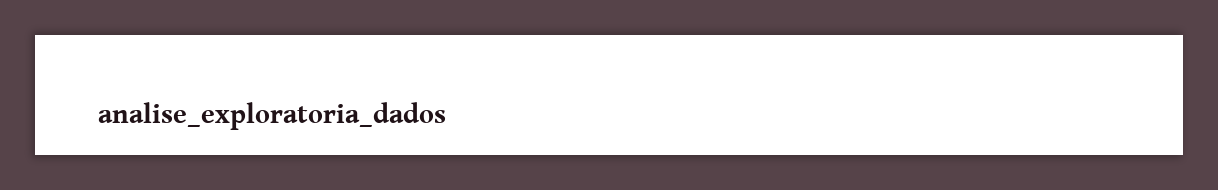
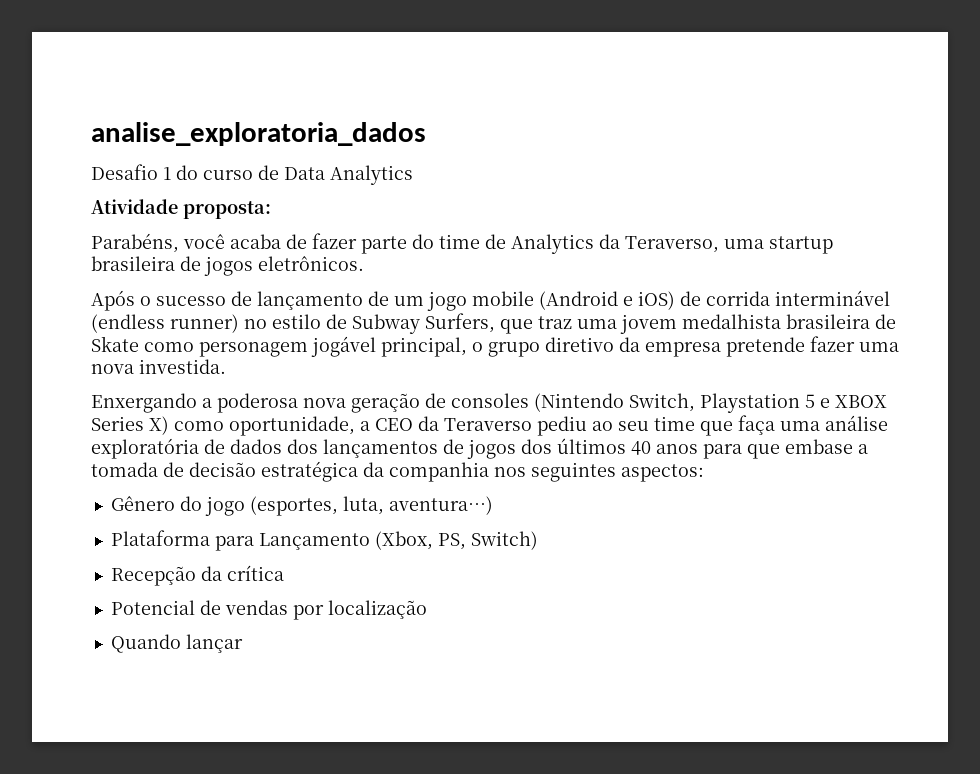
(446, 116) none -> [91,164,413,185] [91,199,271,219] [91,233,833,254] [91,256,364,276] [91,290,890,311] [91,313,896,334] [91,336,899,357] [91,359,226,374] [91,393,887,413] [91,415,888,436] [91,438,868,459] [91,461,704,482] [110,496,493,516] [110,530,538,551] [110,565,284,586] [110,600,427,620] [110,634,243,653] // Desafio 1 do curso de Data Analytics // Atividade proposta: // Parabéns, você acaba de fazer parte do time de Analytics da Teraverso, uma startup brasileira de jogos eletrônicos. // Após o sucesso de lançamento de um jogo mobile (Android e iOS) de corrida interminável (endless runner) no estilo de Subway Surfers, que traz uma jovem medalhista brasileira de Skate como personagem jogável principal, o grupo diretivo da empresa pretende fazer uma nova investida. // Enxergando a poderosa nova geração de consoles (Nintendo Switch, Playstation 5 e XBOX Series X) como oportunidade, a CEO da Teraverso pediu ao seu time que faça uma análise exploratória de dados dos lançamentos de jogos dos últimos 40 anos para que embase a tomada de decisão estratégica da companhia nos seguintes aspectos: // Gênero do jogo (esportes, luta, aventura…) // Plataforma para Lançamento (Xbox, PS, Switch) // Recepção da crítica // Potencial de vendas por localização // Quando lançar

